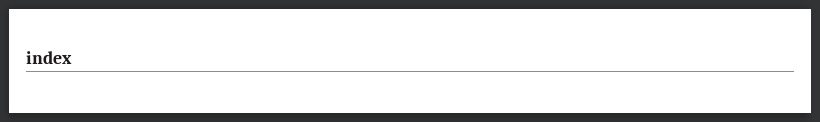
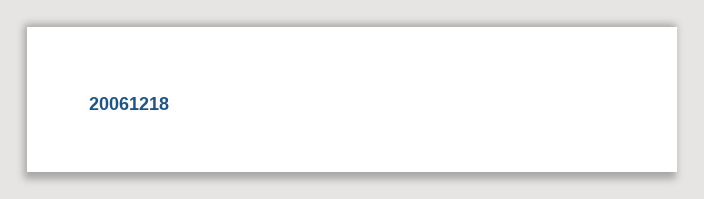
[26,51,72,64] index -> [89,97,169,110] 20061218

